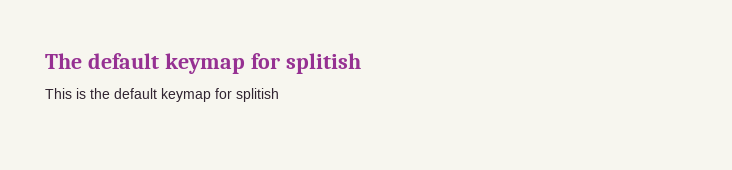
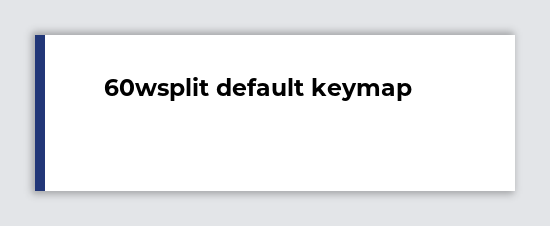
[45,53,361,74] [45,88,279,102] The default keymap for splitish // This is the default keymap for splitish -> [104,77,412,101] 60wsplit default keymap

